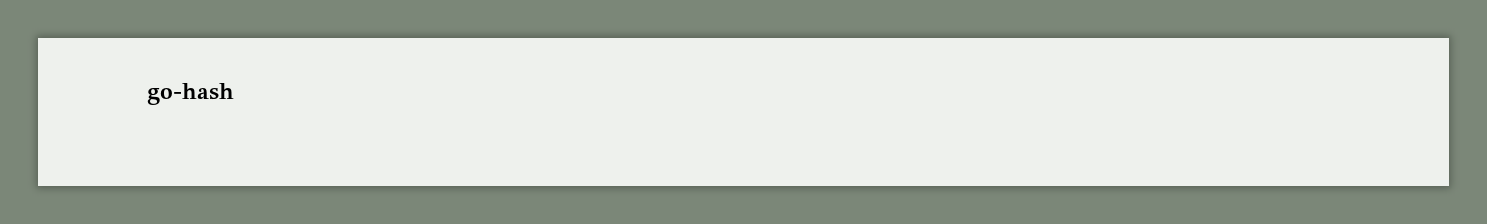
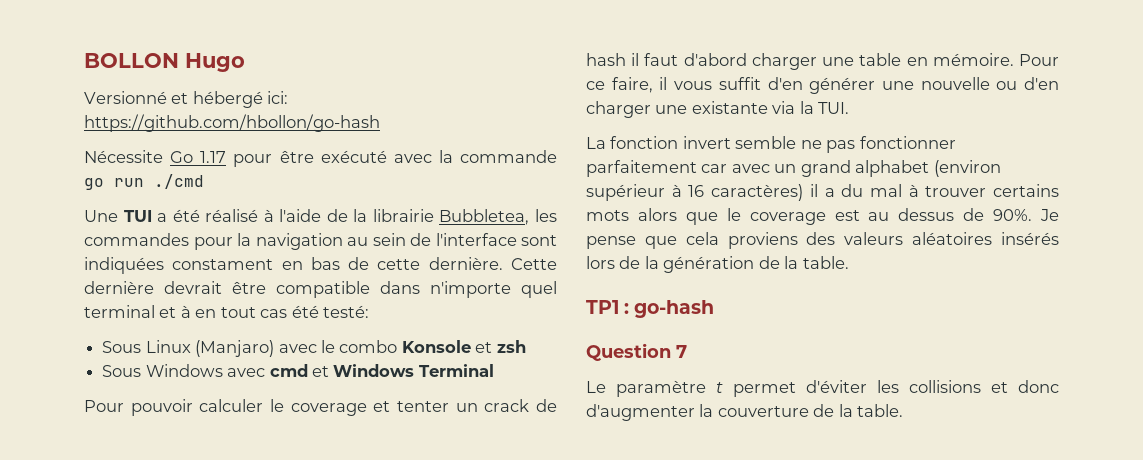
[147,83,234,105] go-hash -> [84,53,245,72] [84,91,289,108] [84,114,380,132] [84,150,557,167] [84,174,204,190] [84,209,557,225] [84,233,557,250] [84,257,557,274] [84,281,557,298] [84,305,370,318] [102,340,526,357] [102,364,494,377] [84,399,557,416] [586,53,1059,70] [586,77,1059,94] [586,101,850,118] [586,136,956,153] [586,160,1001,177] [586,184,1059,201] [586,208,1059,225] [586,232,1059,249] [586,256,849,273] [586,300,715,318] [586,343,687,361] [586,380,1059,397] [586,404,904,421] BOLLON Hugo // Versionné et hébergé ici: https://github.com/hbollon/go-hash // Nécessite Go 1.17 pour être exécuté avec la commande go run ./cmd // Une TUI a été réalisé à l'aide de la librairie Bubbletea, les commandes pour la navigation au sein de l'interface sont indiquées constament en bas de cette dernière. Cette dernière devrait être compatible dans n'importe quel terminal et à en tout cas été testé: // Sous Linux (Manjaro) avec le combo Konsole et zsh // Sous Windows avec cmd et Windows Terminal // Pour pouvoir calculer le coverage et tenter un crack de hash il faut d'abord charger une table en mémoire. Pour ce faire, il vous suffit d'en générer une nouvelle ou d'en charger une existante via la TUI. // La fonction invert semble ne pas fonctionner parfaitement car avec un grand alphabet (environ supérieur à 16 caractères) il a du mal à trouver certains mots alors que le coverage est au dessus de 90%. Je pense que cela proviens des valeurs aléatoires insérés lors de la génération de la table. // TP1 : go-hash // Question 7 // Le paramètre t permet d'éviter les collisions et donc d'augmenter la couverture de la table.

